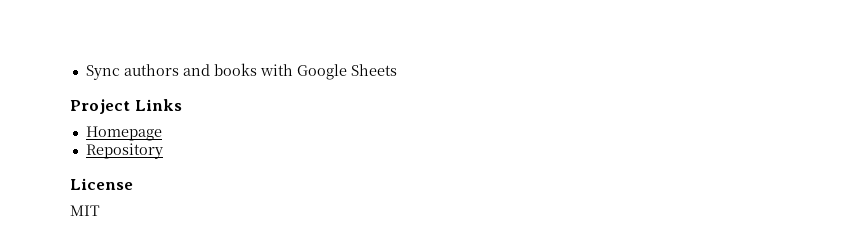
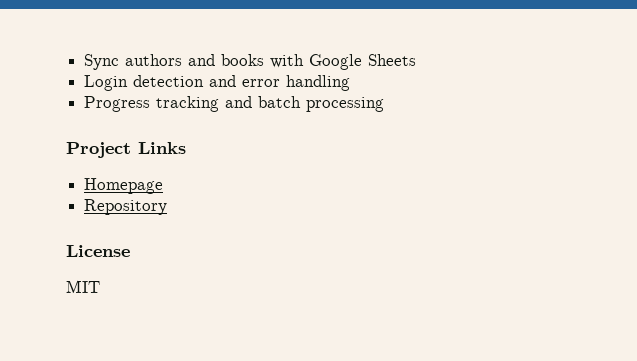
(397, 70) none -> [84,75,351,91] [84,96,385,112] // Login detection and error handling // Progress tracking and batch processing

